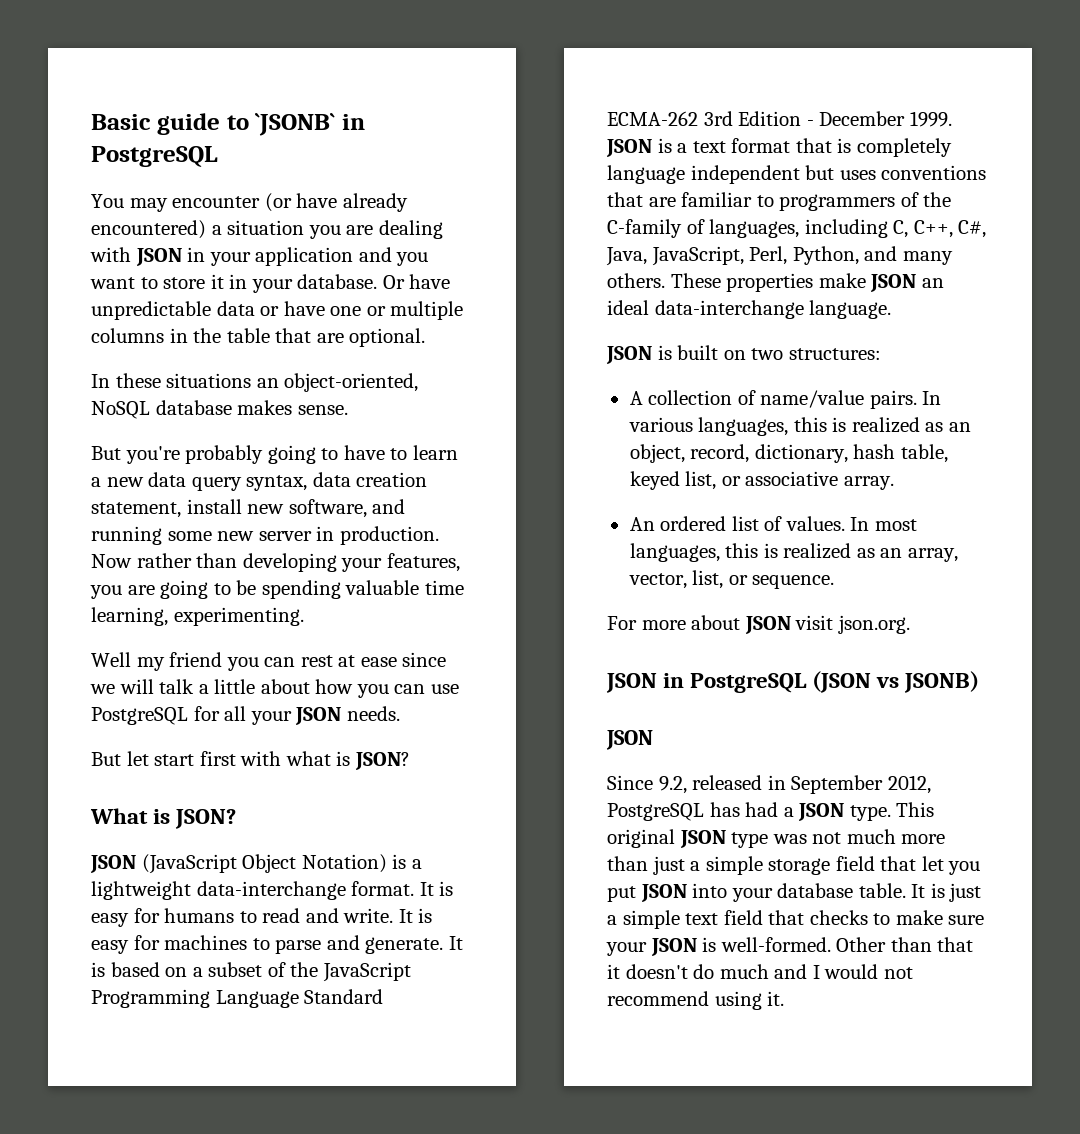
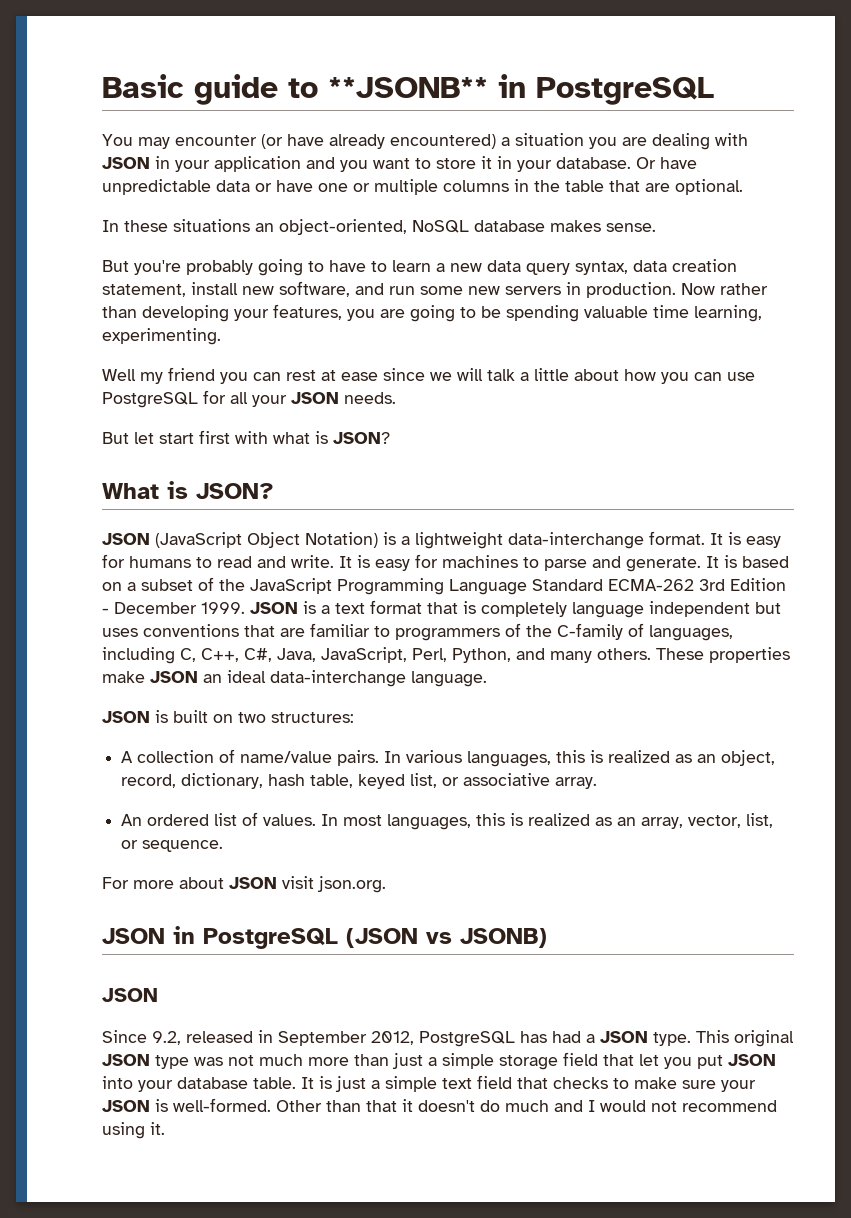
[255,113,336,136] `JSONB` -> [328,77,488,98] **JSONB**
[91,526,162,545] running -> [389,286,415,295] run
[258,531,312,541] server -> [505,286,561,295] servers

